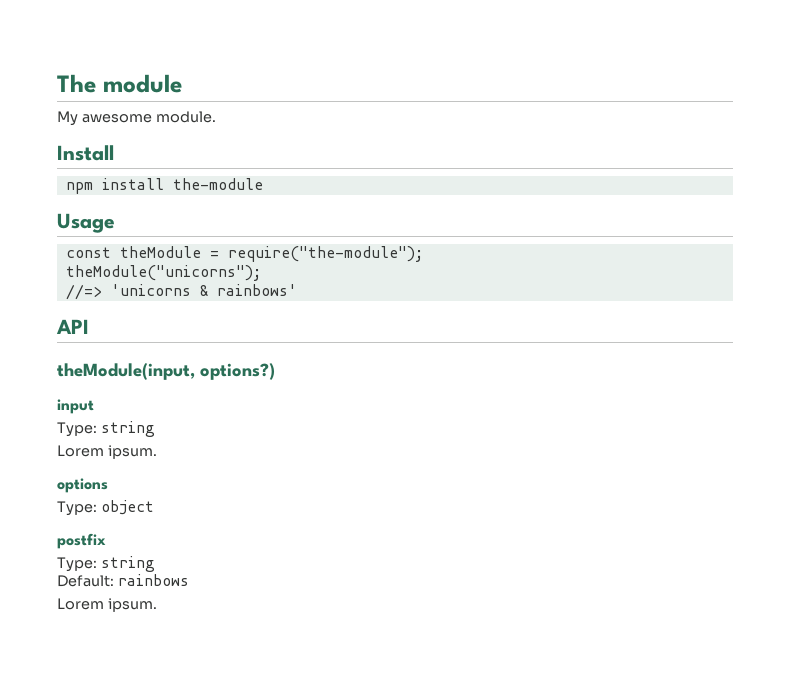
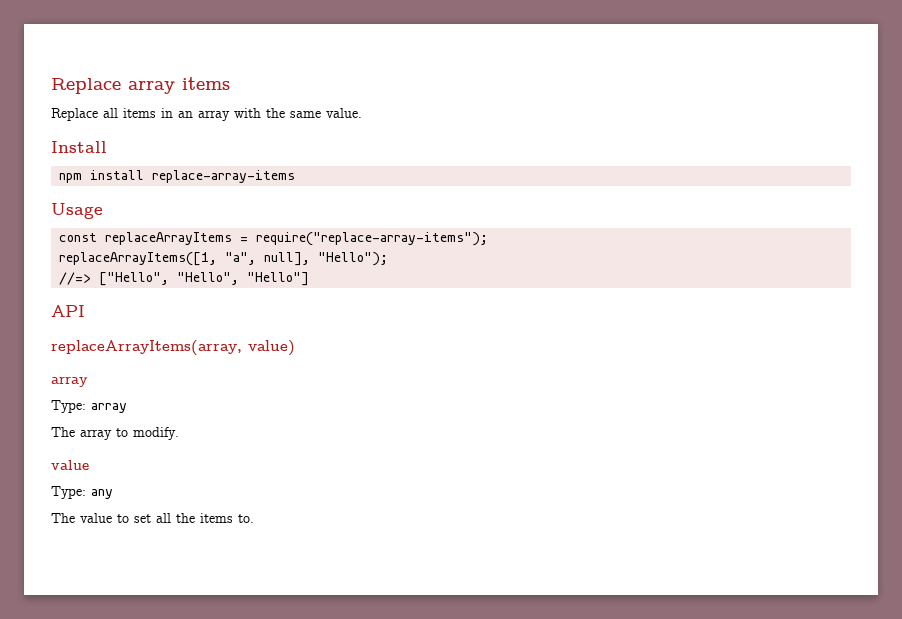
[57,74,182,93] [57,111,216,126] The module // My awesome module. -> [51,77,230,94] [51,108,362,121] Replace array items // Replace all items in an array with the same value.
[172,178,263,190] the-module -> [152,170,296,183] replace-array-items
[119,246,423,262] [65,265,261,281] [65,284,297,300] [56,319,89,334] [57,363,275,380] [57,399,94,414] [57,421,155,437] [57,445,157,459] [57,478,108,493] [57,500,154,516] [57,533,106,549] [57,556,155,572] [57,574,189,587] [57,598,157,612] theModule = require("the-module"); // theModule("unicorns"); // //=> 'unicorns & rainbows' // API // theModule(input, options?) // input // Type: string // Lorem ipsum. // options // Type: object // postfix // Type: string // Default: rainbows // Lorem ipsum. -> [105,232,489,246] [59,252,389,266] [59,272,310,286] [51,305,85,317] [51,340,295,356] [51,377,88,387] [51,400,127,413] [51,427,179,440] [51,460,89,470] [51,486,113,499] [51,513,254,523] replaceArrayItems = require("replace-array-items"); // replaceArrayItems([1, "a", null], "Hello"); // //=> ["Hello", "Hello", "Hello"] // API // replaceArrayItems(array, value) // array // Type: array // The array to modify. // value // Type: any // The value to set all the items to.

